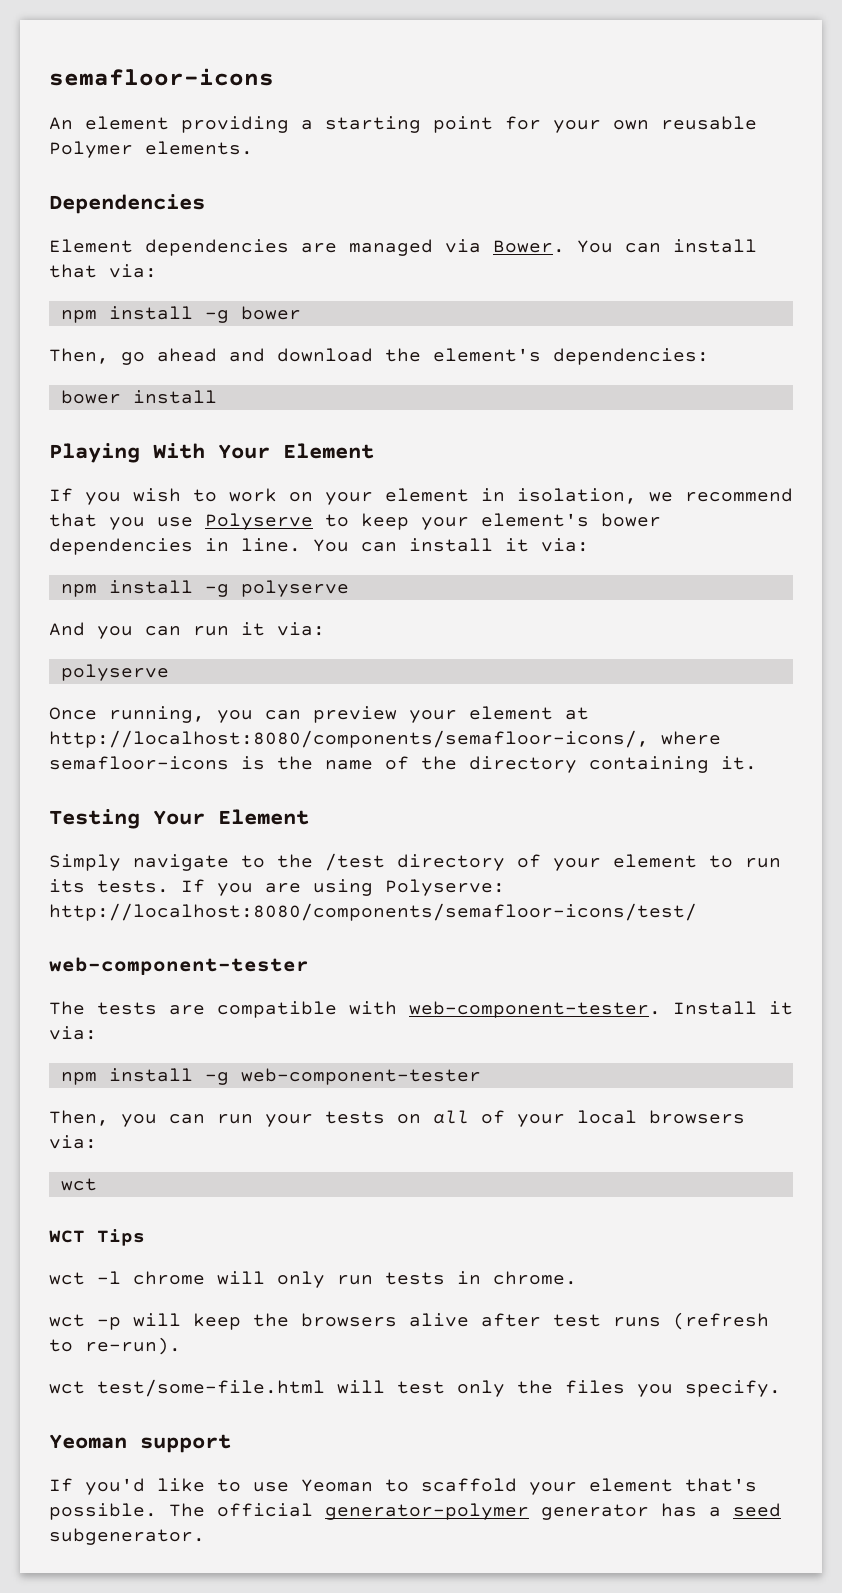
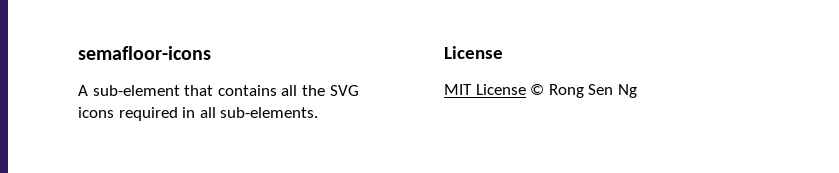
[49,116,757,133] [49,141,253,158] [49,194,205,214] [49,239,757,256] [49,264,157,278] [60,306,301,323] [49,348,709,365] [60,390,217,404] [49,443,374,463] [49,488,793,505] [49,513,661,530] [49,538,589,555] [60,580,349,597] [49,622,325,639] [60,664,169,681] [49,706,589,723] [49,730,721,748] [49,756,757,773] [49,809,309,829] [49,853,781,871] [49,879,505,896] [49,903,697,921] [49,957,309,975] [49,1001,793,1018] [49,1026,97,1040] [60,1068,481,1085] [49,1110,745,1127] [49,1135,97,1149] [60,1178,97,1191] [49,1229,145,1246] [49,1271,577,1288] [49,1312,769,1330] [49,1337,181,1355] [49,1379,781,1397] [49,1434,231,1453] [49,1478,757,1495] [49,1503,781,1520] [49,1528,205,1545] An element providing a starting point for your own reusable Polymer elements. // Dependencies // Element dependencies are managed via Bower. You can install that via: // npm install -g bower // Then, go ahead and download the element's dependencies: // bower install // Playing With Your Element // If you wish to work on your element in isolation, we recommend that you use Polyserve to keep your element's bower dependencies in line. You can install it via: // npm install -g polyserve // And you can run it via: // polyserve // Once running, you can preview your element at http://localhost:8080/components/semafloor-icons/, where semafloor-icons is the name of the directory containing it. // Testing Your Element // Simply navigate to the /test directory of your element to run its tests. If you are using Polyserve: http://localhost:8080/components/semafloor-icons/test/ // web-component-tester // The tests are compatible with web-component-tester. Install it via: // npm install -g web-component-tester // Then, you can run your tests on all of your local browsers via: // wct // WCT Tips // wct -l chrome will only run tests in chrome. // wct -p will keep the browsers alive after test runs (refresh to re-run). // wct test/some-file.html will test only the files you specify. // Yeoman support // If you'd like to use Yeoman to scaffold your element that's possible. The official generator-polymer generator has a seed subgenerator. -> [78,85,359,96] [78,107,319,121] [444,46,503,59] [444,84,637,98] A sub-element that contains all the SVG icons required in all sub-elements. // License // MIT License © Rong Sen Ng

